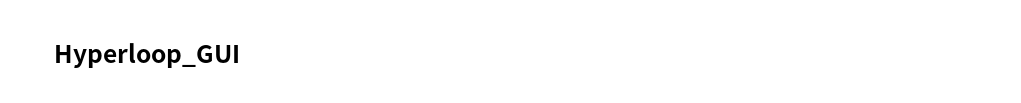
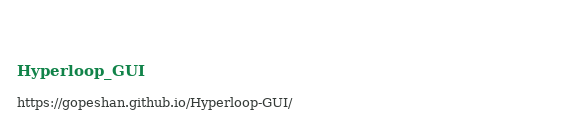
(240, 55) none -> [17,97,293,110] // https://gopeshan.github.io/Hyperloop-GUI/

